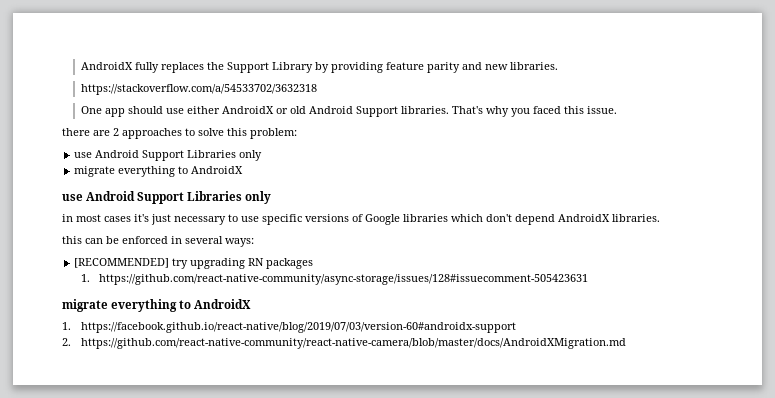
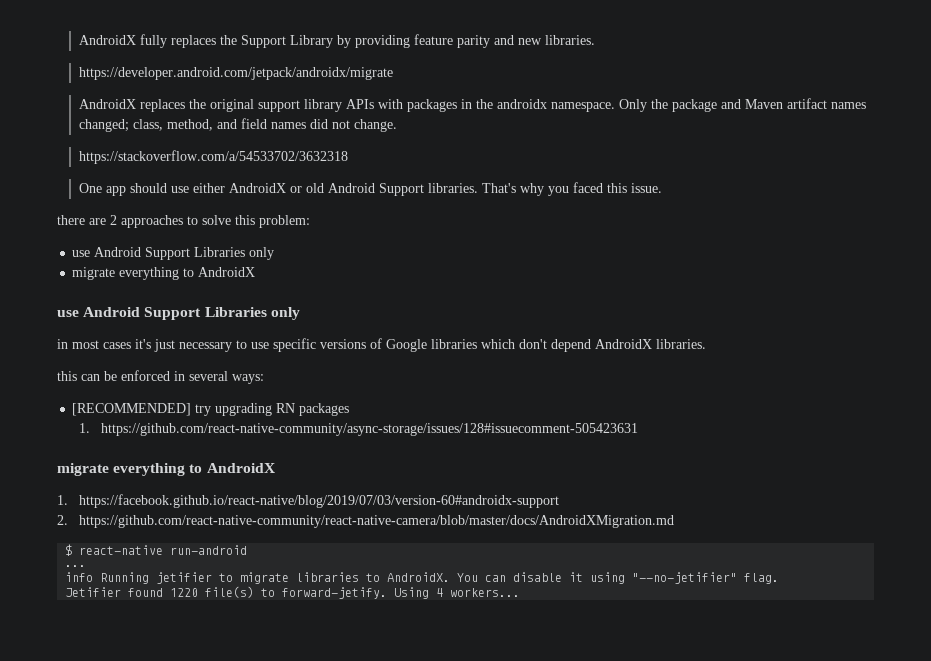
(558, 66) none -> [79,67,394,80] [79,98,867,112] [79,118,398,132] // https://developer.android.com/jetpack/androidx/migrate // AndroidX replaces the original support library APIs with packages in the androidx namespace. Only the package and Maven artifact names changed; class, method, and field names did not change.
(626, 343) none -> [65,544,248,556] [65,565,87,567] [65,572,780,584] [65,586,521,599] // $ react-native run-android // ... // info Running jetifier to migrate libraries to AndroidX. You can disable it using "--no-jetifier" flag. // Jetifier found 1220 file(s) to forward-jetify. Using 4 workers...

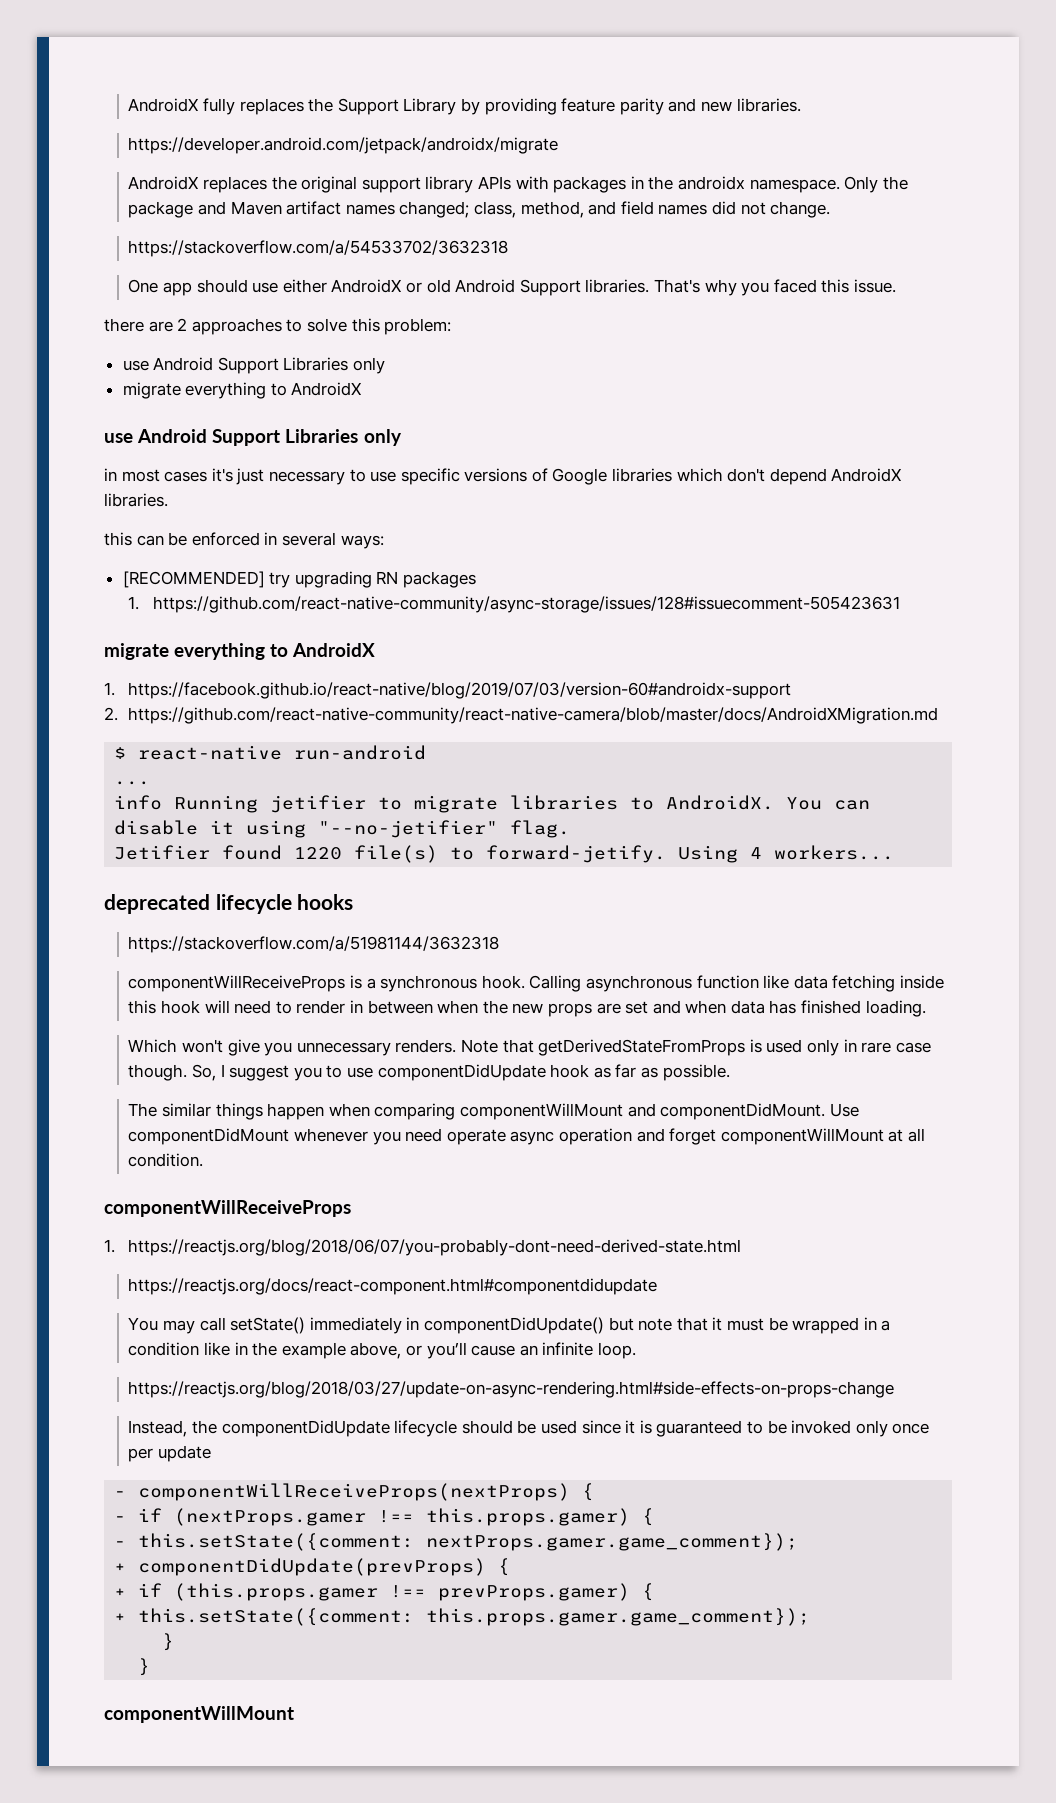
(521, 592) none -> [104,894,354,914] [128,936,500,953] [128,975,944,992] [128,1000,926,1017] [128,1039,931,1056] [128,1064,730,1081] [128,1103,859,1120] [128,1128,925,1145] [128,1153,204,1167] [104,1200,351,1217] [104,1239,742,1256] [128,1278,658,1295] [128,1317,891,1334] [128,1342,636,1359] [128,1381,895,1398] [128,1420,930,1437] [128,1445,212,1462] [114,1483,595,1501] [114,1508,655,1526] [114,1533,799,1551] [114,1558,511,1576] [114,1583,655,1601] [114,1608,811,1626] [162,1633,175,1651] [138,1658,151,1676] [104,1706,294,1723] // deprecated lifecycle hooks // https://stackoverflow.com/a/51981144/3632318 // componentWillReceiveProps is a synchronous hook. Calling asynchronous function like data fetching inside this hook will need to render in between when the new props are set and when data has finished loading. // Which won't give you unnecessary renders. Note that getDerivedStateFromProps is used only in rare case though. So, I suggest you to use componentDidUpdate hook as far as possible. // The similar things happen when comparing componentWillMount and componentDidMount. Use componentDidMount whenever you need operate async operation and forget componentWillMount at all condition. // componentWillReceiveProps // 1. https://reactjs.org/blog/2018/06/07/you-probably-dont-need-derived-state.html // https://reactjs.org/docs/react-component.html#componentdidupdate // You may call setState() immediately in componentDidUpdate() but note that it must be wrapped in a condition like in the example above, or you’ll cause an infinite loop. // https://reactjs.org/blog/2018/03/27/update-on-async-rendering.html#side-effects-on-props-change // Instead, the componentDidUpdate lifecycle should be used since it is guaranteed to be invoked only once per update // - componentWillReceiveProps(nextProps) { // - if (nextProps.gamer !== this.props.gamer) { // - this.setState({comment: nextProps.gamer.game_comment}); // + componentDidUpdate(prevProps) { // + if (this.props.gamer !== prevProps.gamer) { // + this.setState({comment: this.props.gamer.game_comment}); // } // } // componentWillMount

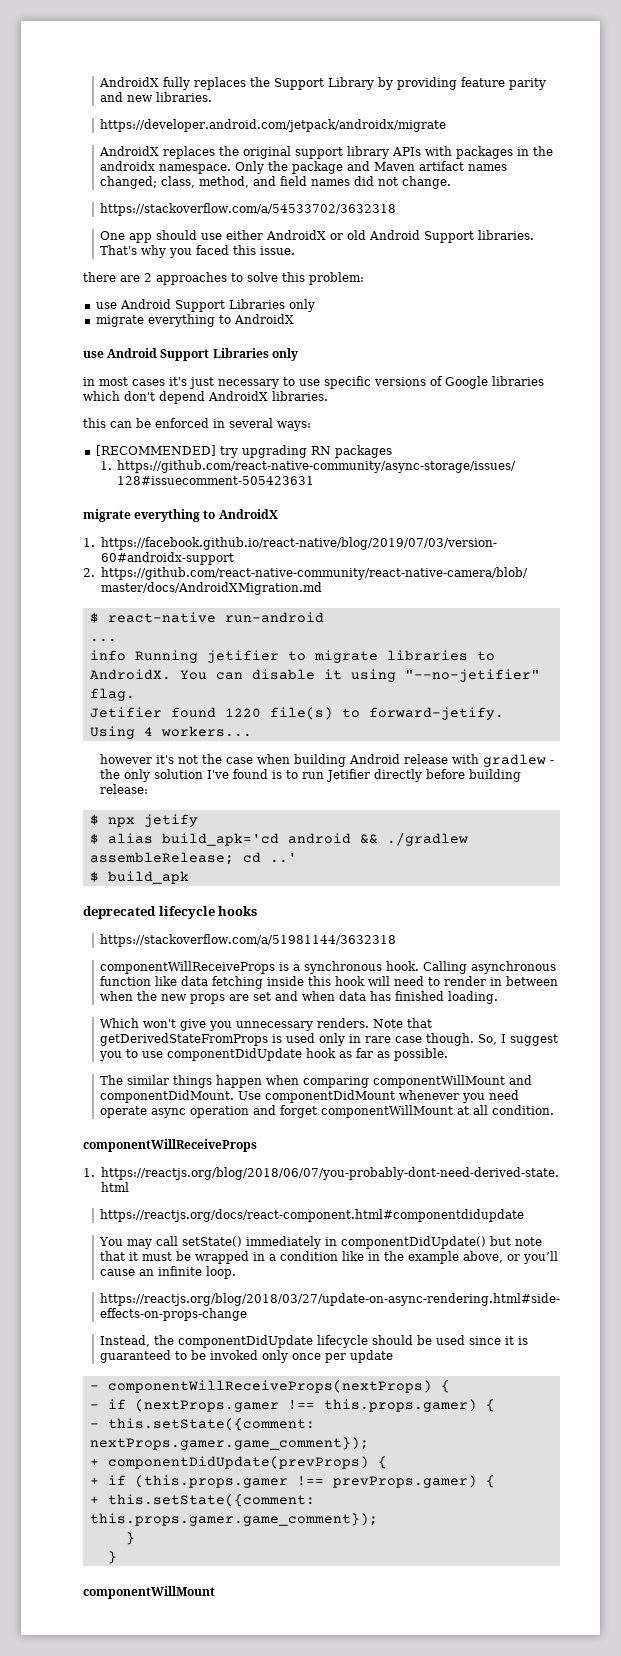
(895, 852) none -> [99,754,554,767] [99,769,521,782] [99,784,148,794] [89,814,198,827] [89,833,468,846] [89,852,297,865] [89,871,189,884] // however it's not the case when building Android release with gradlew - the only solution I've found is to run Jetifier directly before building release: // $ npx jetify // $ alias build_apk='cd android && ./gradlew assembleRelease; cd ..' // $ build_apk

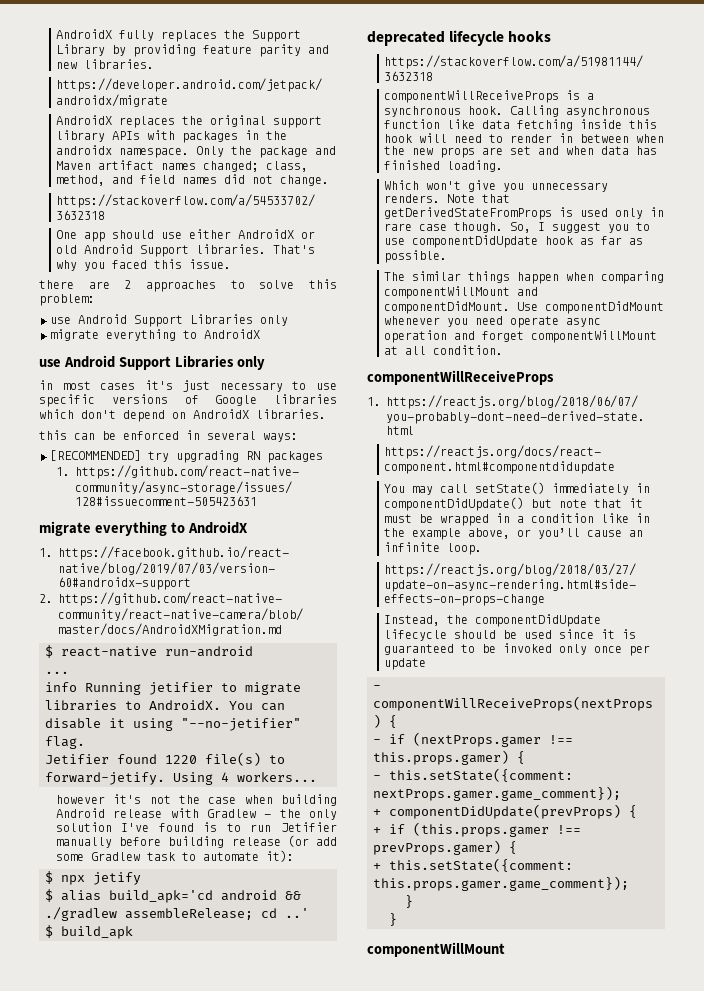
(205, 397) none -> [172,412,186,419] on
[482,754,546,767] gradlew -> [206,809,256,818] Gradlew
[373,769,422,782] directly -> [55,837,112,848] manually
[99,784,148,794] release: -> [231,835,338,847] [55,850,294,862] release (or add some Gradlew task to automate it):

